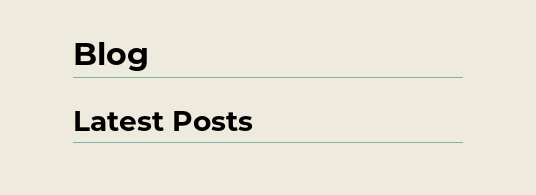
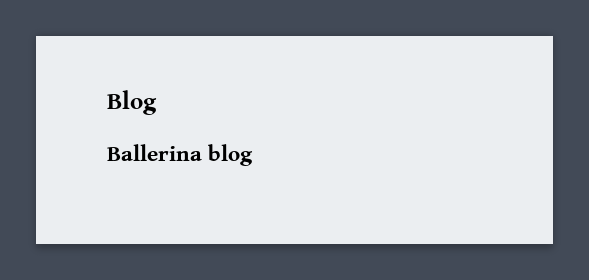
[73,111,253,131] Latest Posts -> [107,144,254,166] Ballerina blog

